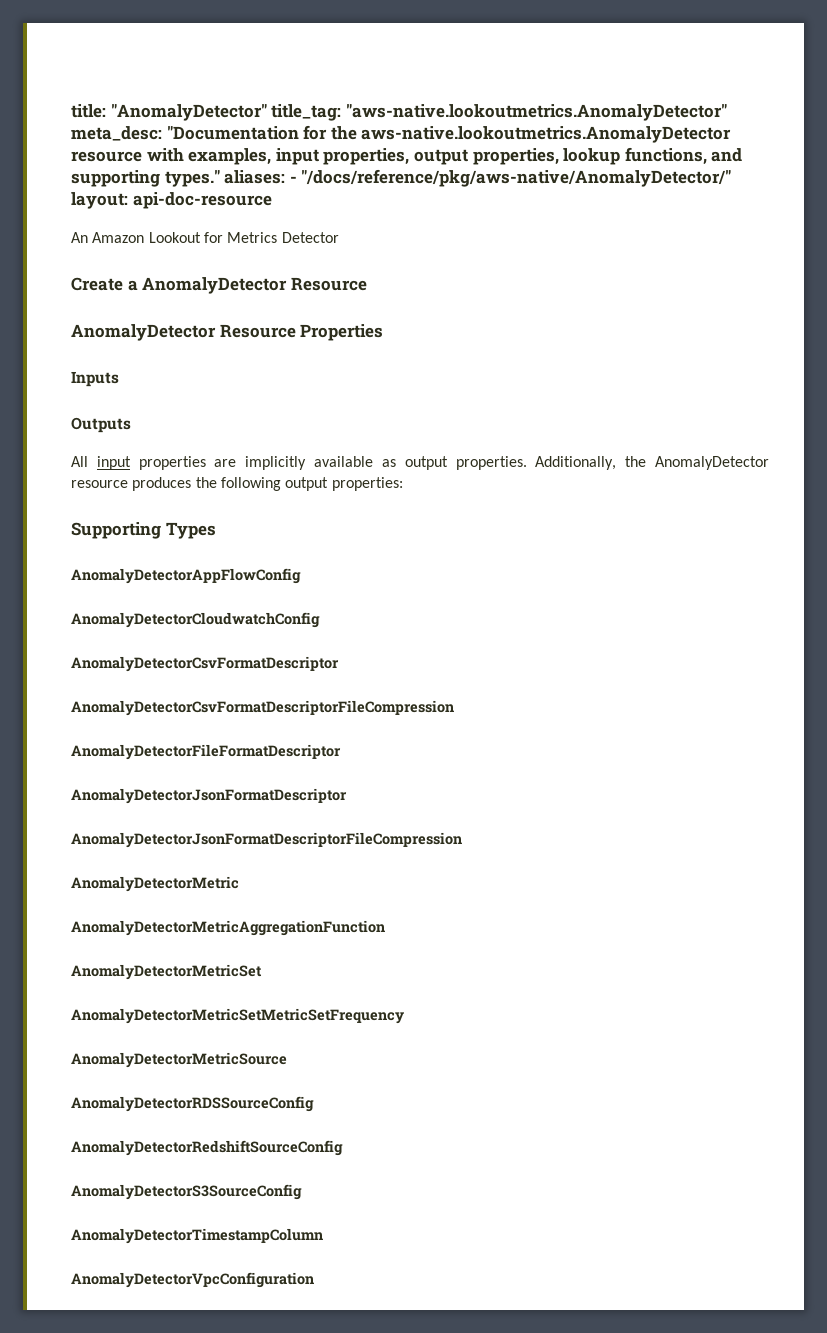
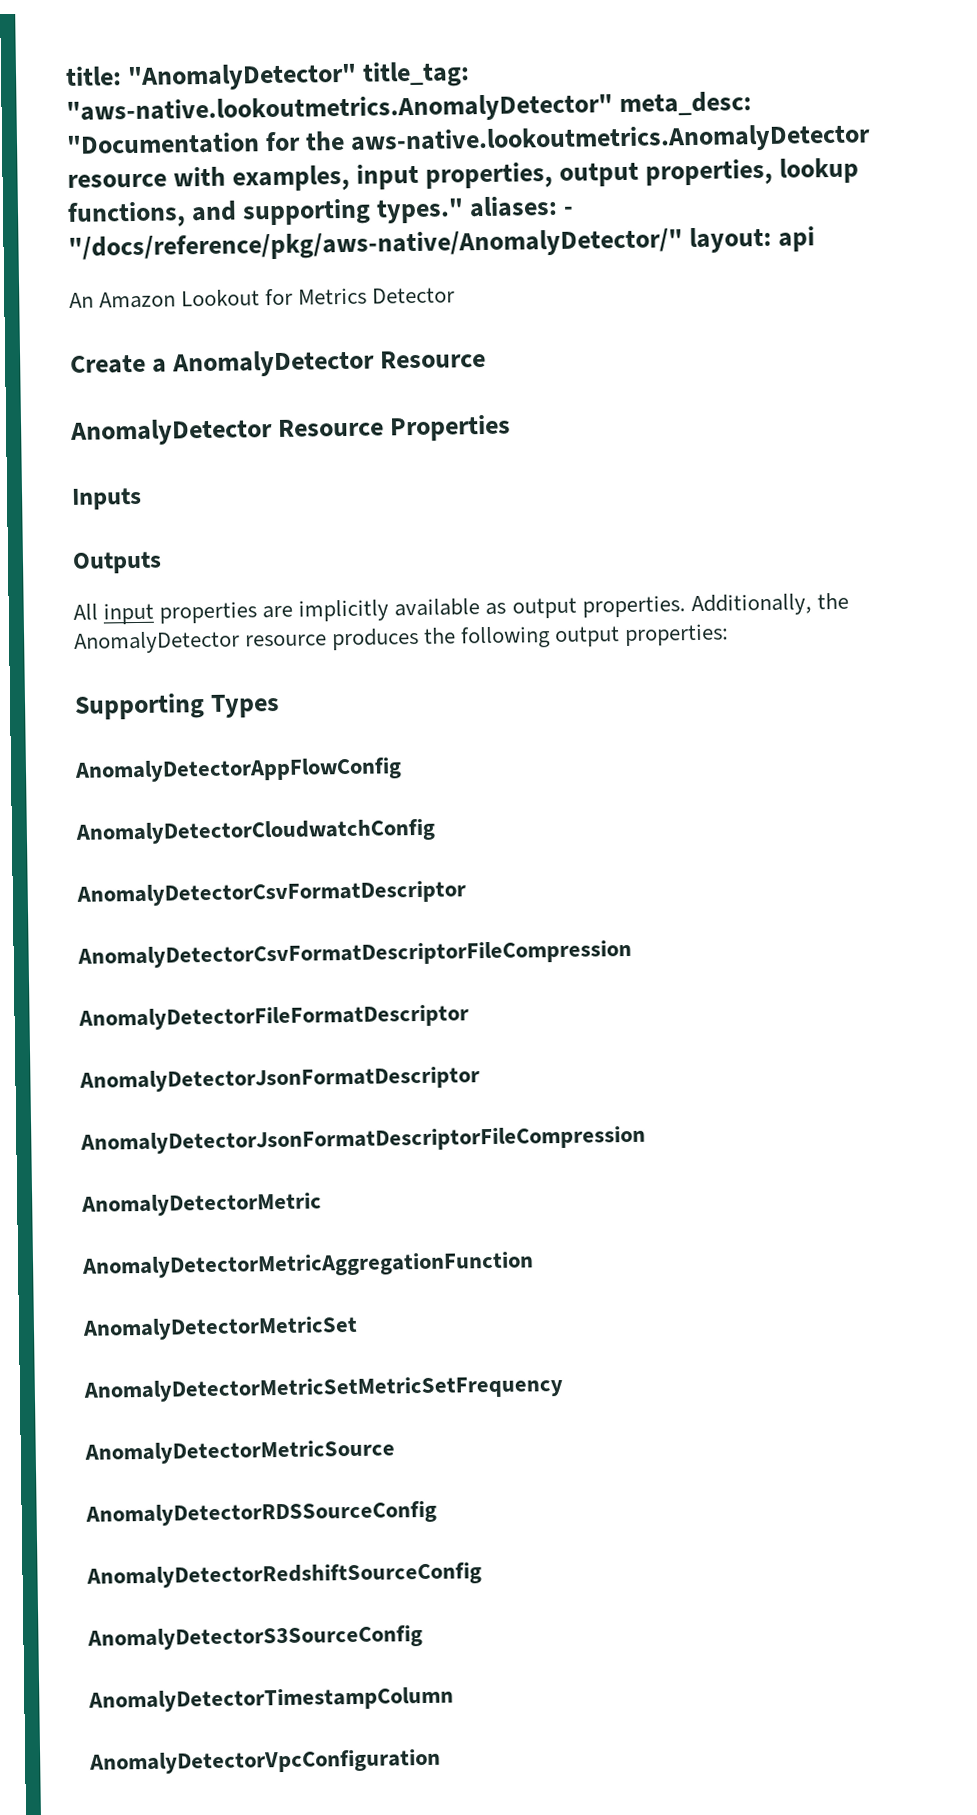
[132,192,272,209] api-doc-resource -> [778,226,816,252] api

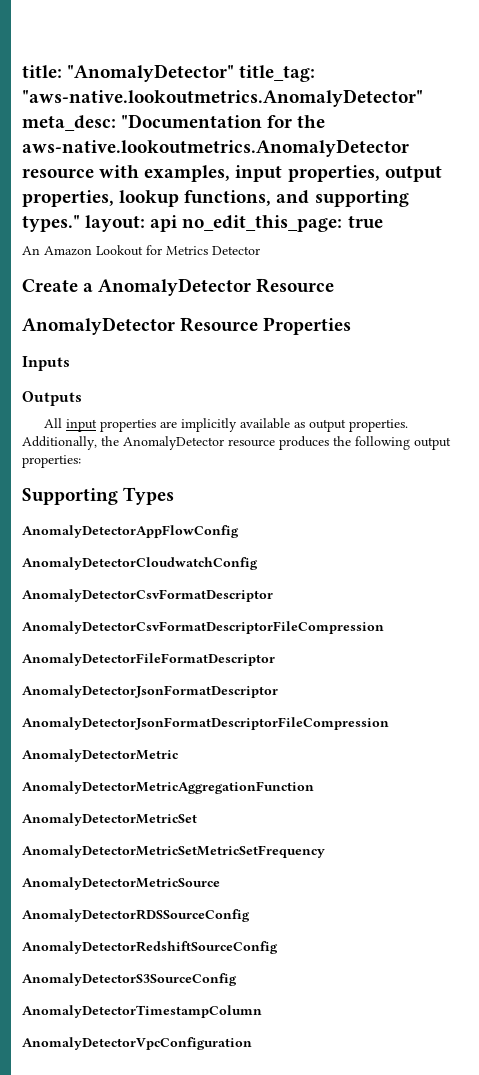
[469,195,575,218] [68,228,683,262] aliases: - "/docs/reference/pkg/aws-native/AnomalyDetector/" -> (80, 223) none
(816, 239) none -> [182,215,383,232] no_edit_this_page: true

